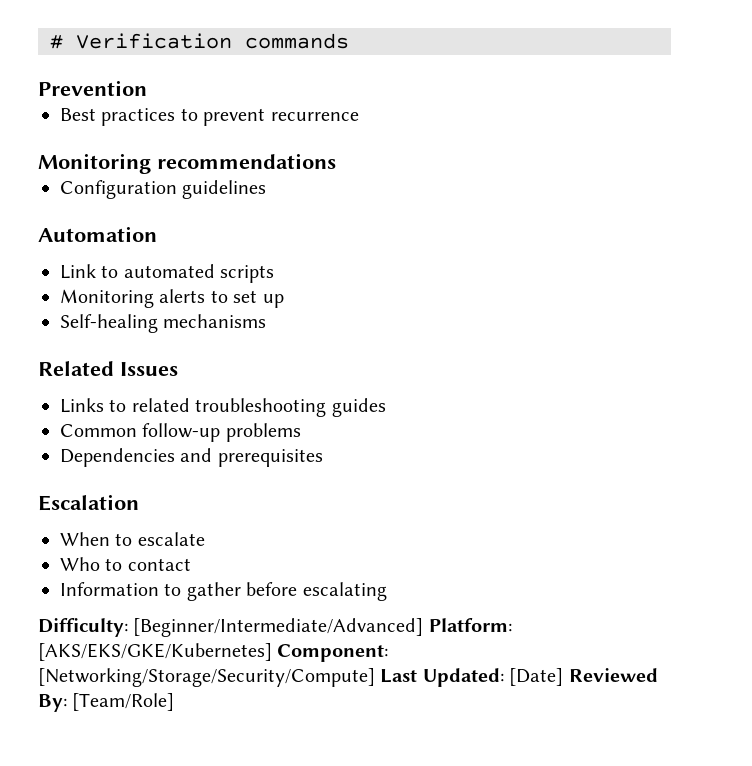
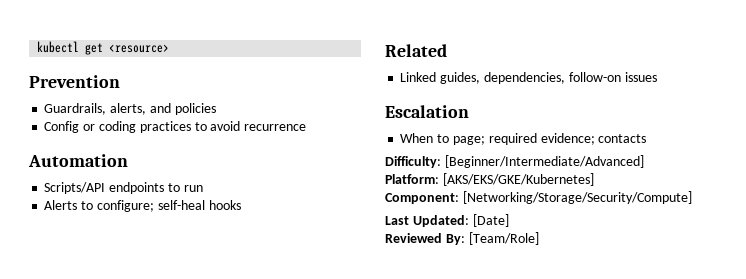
[50,33,349,49] [38,80,147,96] [60,108,96,121] # Verification commands // Prevention // Best -> [37,41,170,55] [29,75,120,88] [44,103,216,115] [44,121,136,133] kubectl get <resource> // Prevention // Guardrails, alerts, and policies // Config or coding
[203,108,266,126] prevent -> [210,121,241,131] avoid
[38,153,336,174] [60,180,267,199] [38,226,157,242] [60,264,275,283] [60,289,284,308] [60,314,267,333] [38,361,178,376] [60,398,386,417] [60,423,301,442] [60,448,323,467] [38,494,139,511] [60,532,205,546] [60,557,191,571] [60,582,387,601] Monitoring recommendations // Configuration guidelines // Automation // Link to automated scripts // Monitoring alerts to set up // Self-healing mechanisms // Related Issues // Links to related troubleshooting guides // Common follow-up problems // Dependencies and prerequisites // Escalation // When to escalate // Who to contact // Information to gather before escalating -> [28,154,128,167] [44,182,203,194] [44,200,241,212] [385,44,447,57] [400,72,657,84] [385,105,469,118] [400,133,647,145] Automation // Scripts/API endpoints to run // Alerts to configure; self-heal hooks // Related // Linked guides, dependencies, follow-on issues // Escalation // When to page; required evidence; contacts
(424, 627) none -> (644, 161) //
(272, 652) none -> (594, 179) //
(375, 677) none -> (692, 197) //
(564, 677) none -> (509, 220) //

